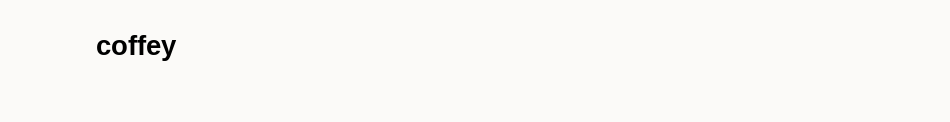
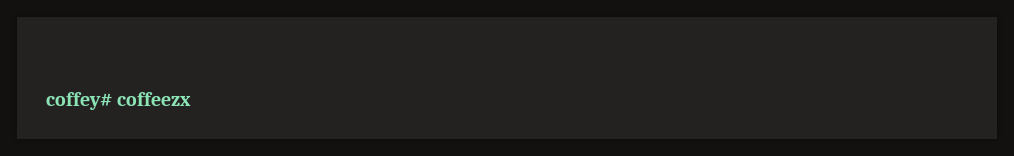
[96,35,177,61] coffey -> [46,92,192,110] coffey# coffeezx

